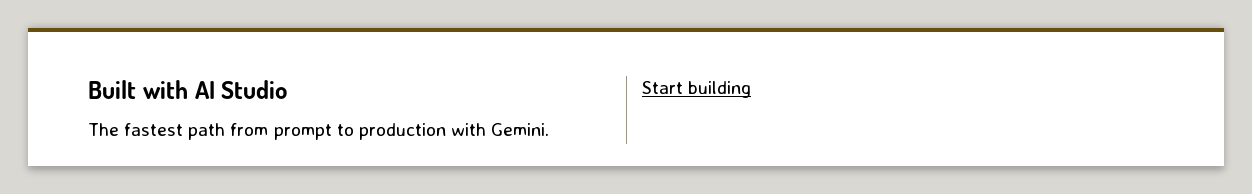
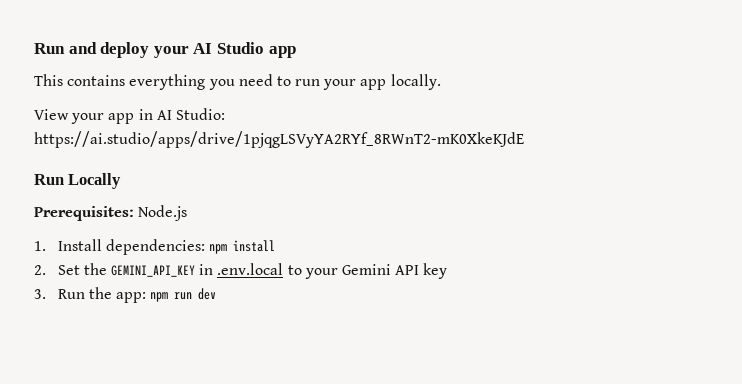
[88,80,288,99] [88,123,550,140] [642,81,752,98] Built with AI Studio // The fastest path from prompt to production with Gemini. // Start building -> [34,42,296,58] [34,74,441,90] [34,108,225,124] [34,131,524,148] [34,173,122,189] [34,205,188,221] [34,239,276,255] [34,263,448,279] [34,287,217,303] Run and deploy your AI Studio app // This contains everything you need to run your app locally. // View your app in AI Studio: https://ai.studio/apps/drive/1pjqgLSVyYA2RYf_8RWnT2-mK0XkeKJdE // Run Locally // Prerequisites: Node.js // 1. Install dependencies: npm install // 2. Set the GEMINI_API_KEY in .env.local to your Gemini API key // 3. Run the app: npm run dev

